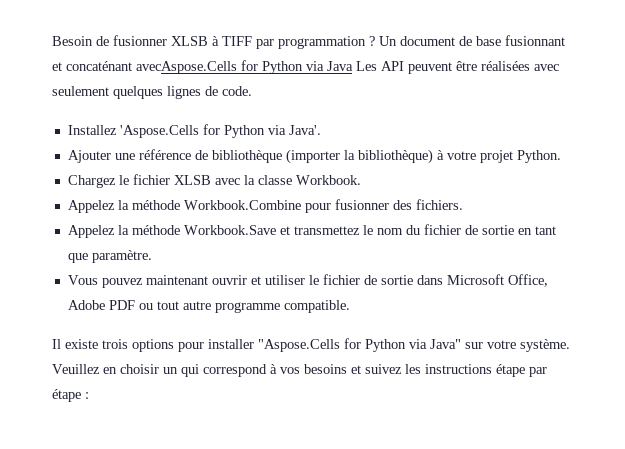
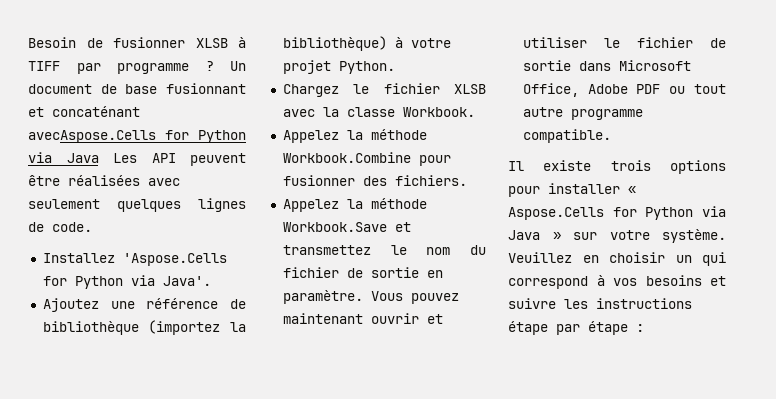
[278,36,366,49] programmation -> [117,63,189,74] programme
[67,150,111,163] Ajouter -> [42,298,99,312] Ajoutez
[285,149,340,164] (importer -> [148,320,221,335] (importez
[534,226,556,235] [67,253,88,263] tant que -> (443, 274) none
(152, 256) // -> (363, 297) none
[258,338,461,352] "Aspose.Cells for Python via Java" -> [628,186,636,194] [508,206,726,220] [508,230,561,240] « Aspose.Cells for Python via Java »
[365,364,402,374] suivez -> [508,298,556,309] suivre

